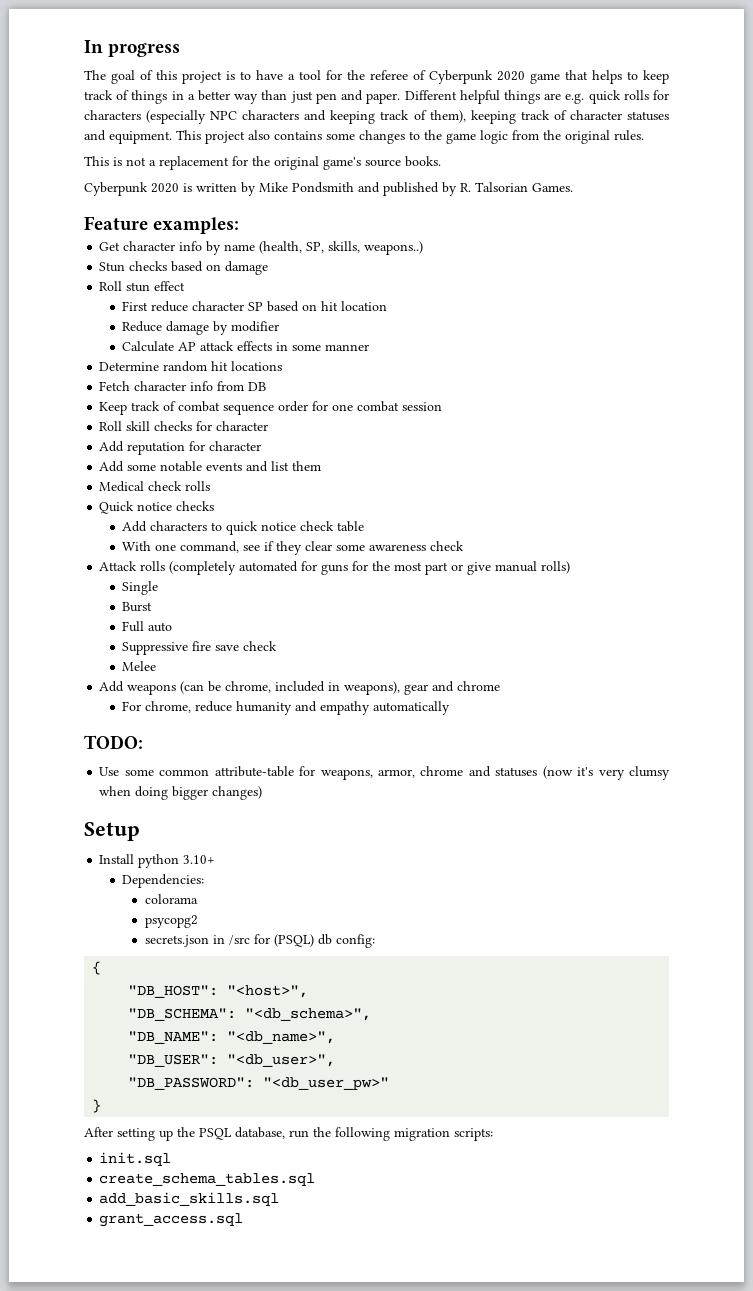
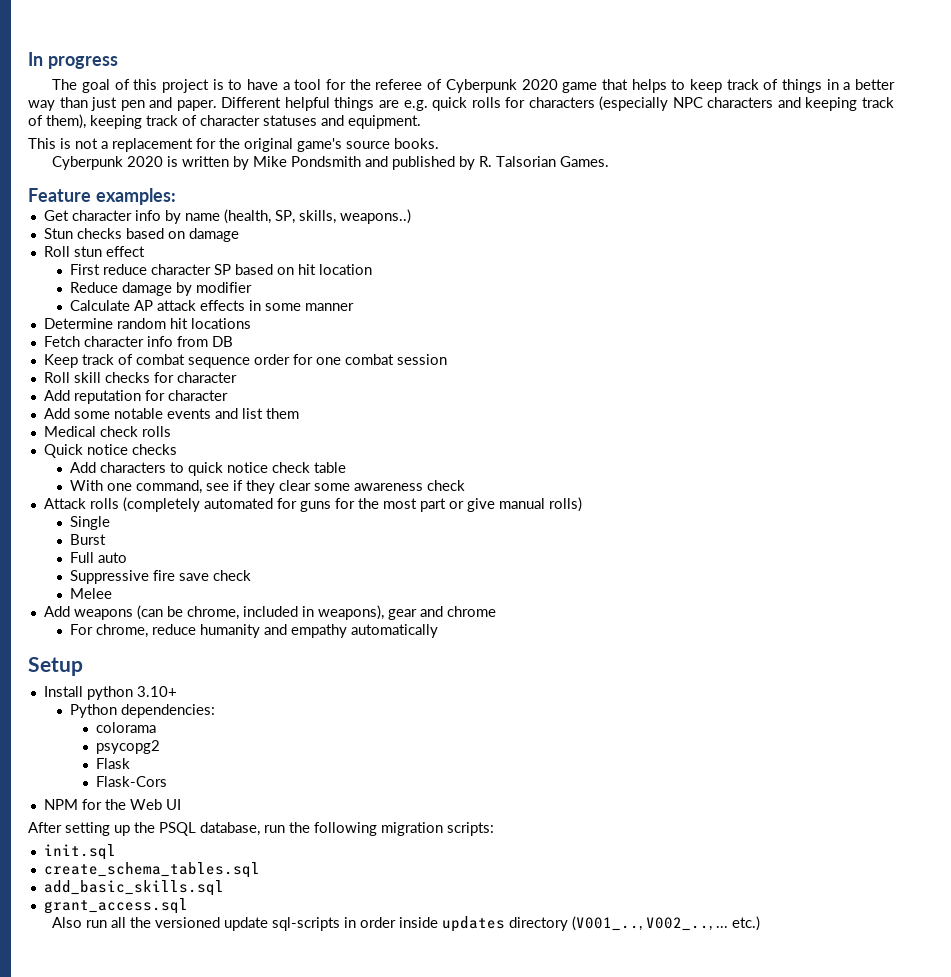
[176,130,644,144] This project also contains some changes to the game logic from the original rules. -> (421, 122) none
[84,735,143,749] [99,766,670,780] [99,786,263,800] // TODO: // Use some common attribute-table for weapons, armor, chrome and statuses (now it's very clumsy when doing bigger changes) -> (438, 631) none
[122,874,205,888] Dependencies: -> [69,704,215,718] Python dependencies:
[144,934,375,948] [92,961,102,975] [128,985,309,998] [128,1008,372,1021] [128,1031,336,1044] [128,1054,336,1067] [128,1077,390,1090] [92,1099,102,1113] secrets.json in /src for (PSQL) db config: // { // "DB_HOST": "<host>", // "DB_SCHEMA": "<db_schema>", // "DB_NAME": "<db_name>", // "DB_USER": "<db_user>", // "DB_PASSWORD": "<db_user_pw>" // } -> [95,758,130,769] [95,776,167,787] [43,799,181,810] Flask // Flask-Cors // NPM for the Web UI
(244, 1220) none -> [52,916,761,932] // Also run all the versioned update sql-scripts in order inside updates directory (V001_.., V002_.., ... etc.)

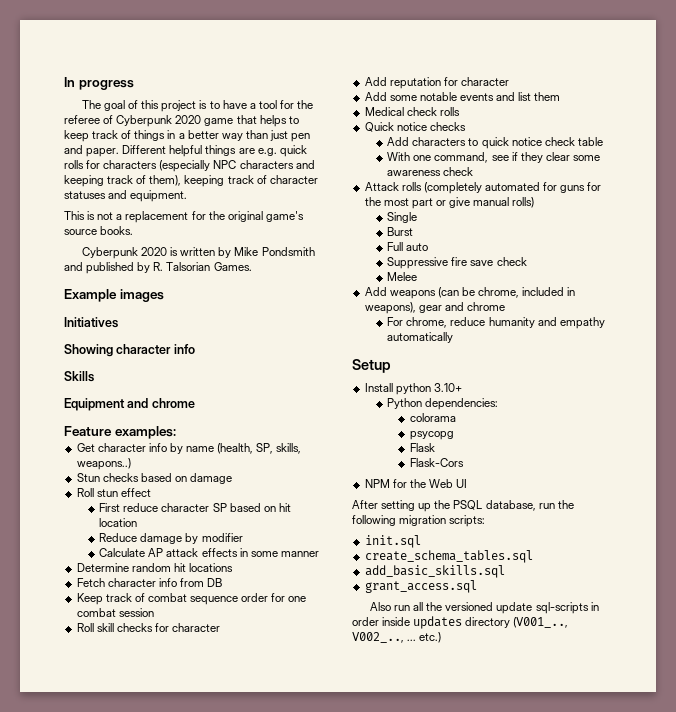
(610, 161) none -> [64,289,164,302] [64,317,118,328] [64,344,195,357] [64,371,94,382] [64,398,195,411] // Example images // Initiatives // Showing character info // Skills // Equipment and chrome
[95,740,160,754] psycopg2 -> [409,431,454,440] psycopg

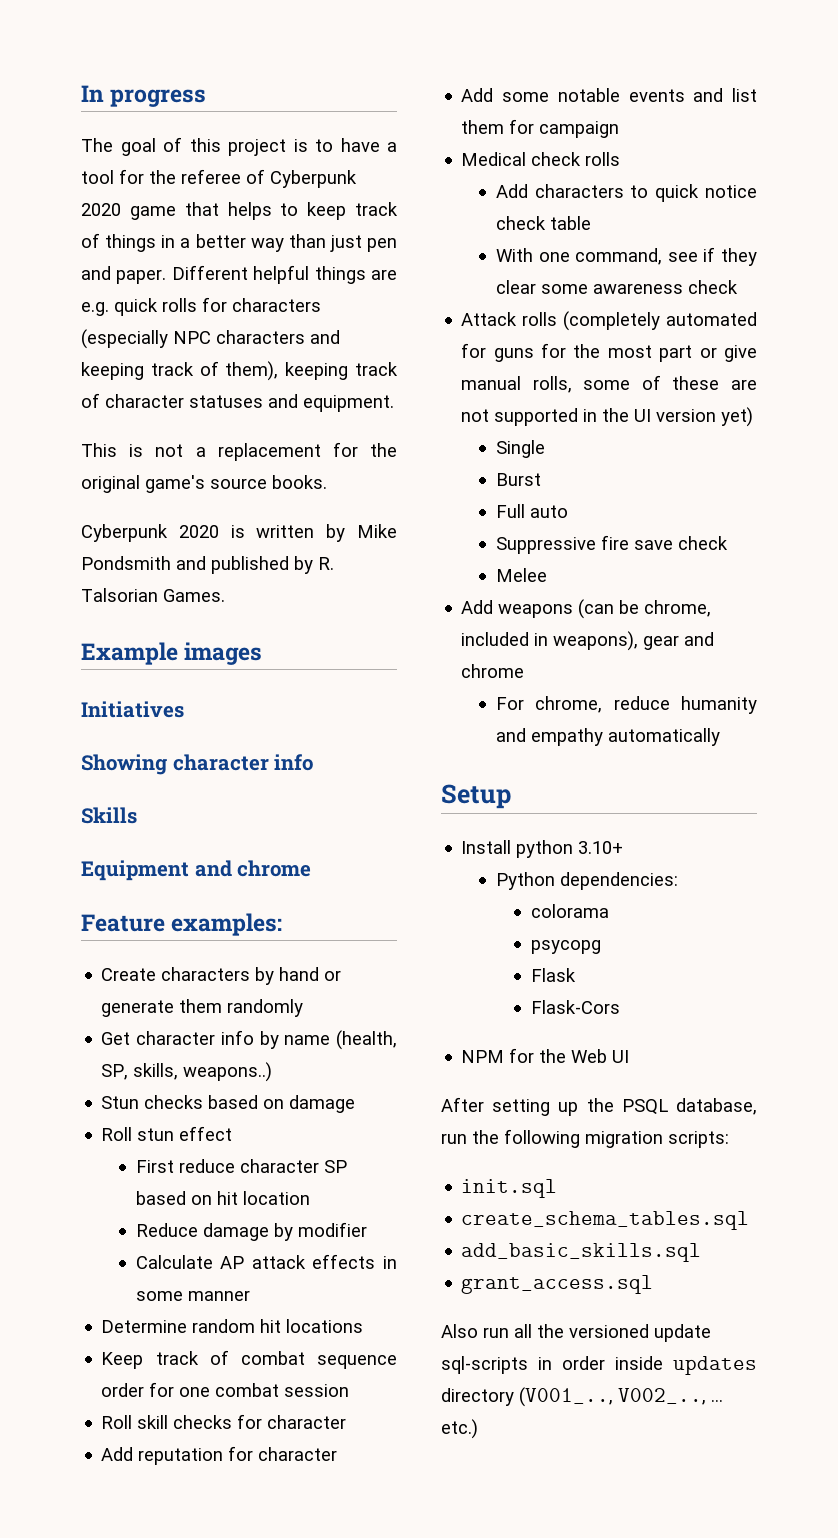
(176, 432) none -> [101,967,342,985] [101,999,304,1017] // Create characters by hand or generate them randomly
[76,578,223,587] // Fetch character info from DB -> (364, 1326) none
(561, 96) none -> [509,119,620,138] for campaign
[364,122,466,132] // Quick notice checks -> (621, 159) none
[512,197,535,208] rolls) -> [532,375,757,393] [461,407,754,427] rolls, some of these are not supported in the UI version yet)

